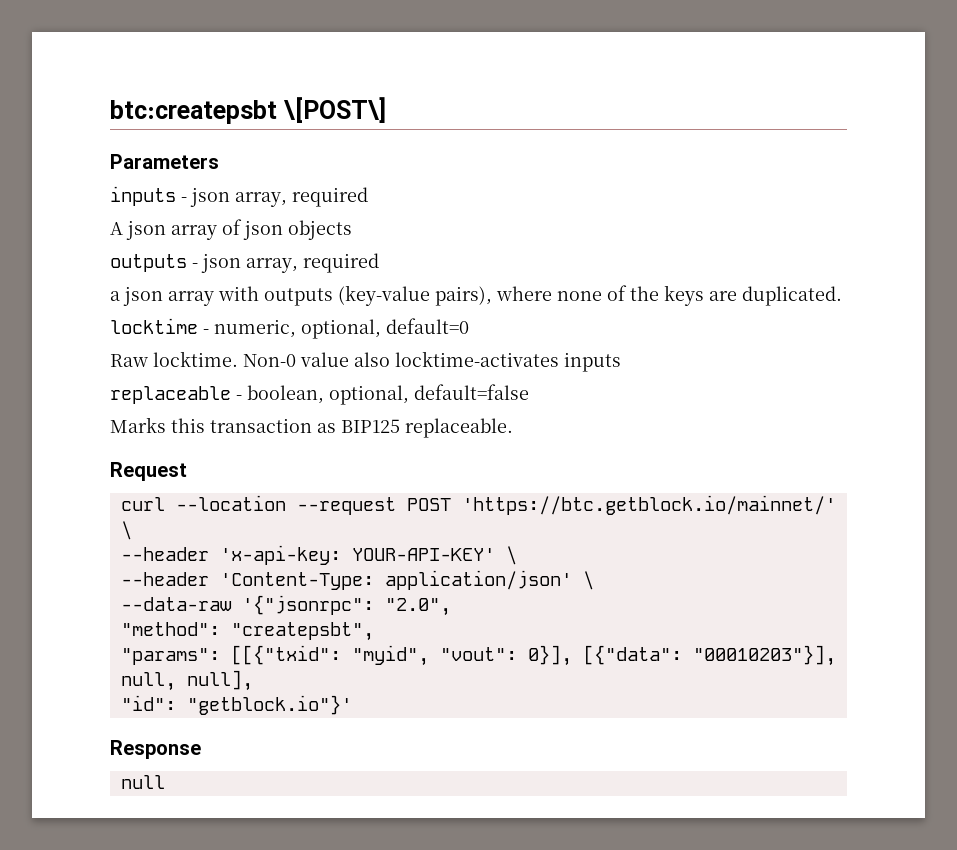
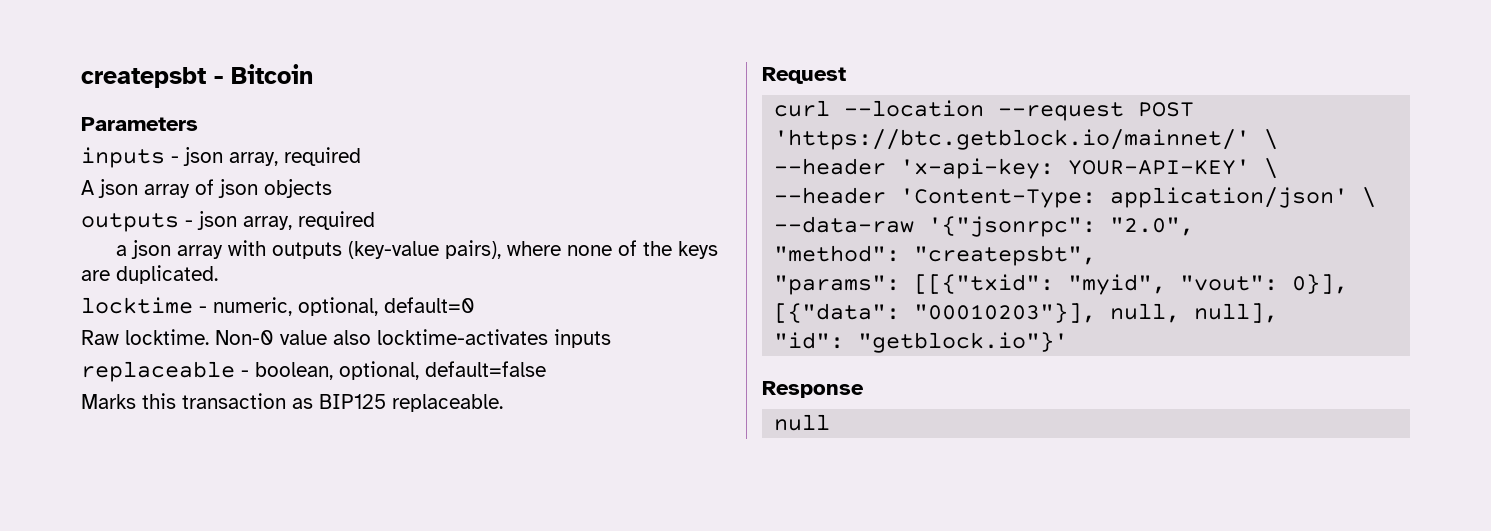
[110,97,386,124] btc:createpsbt \[POST\] -> [81,64,313,88] createpsbt - Bitcoin

